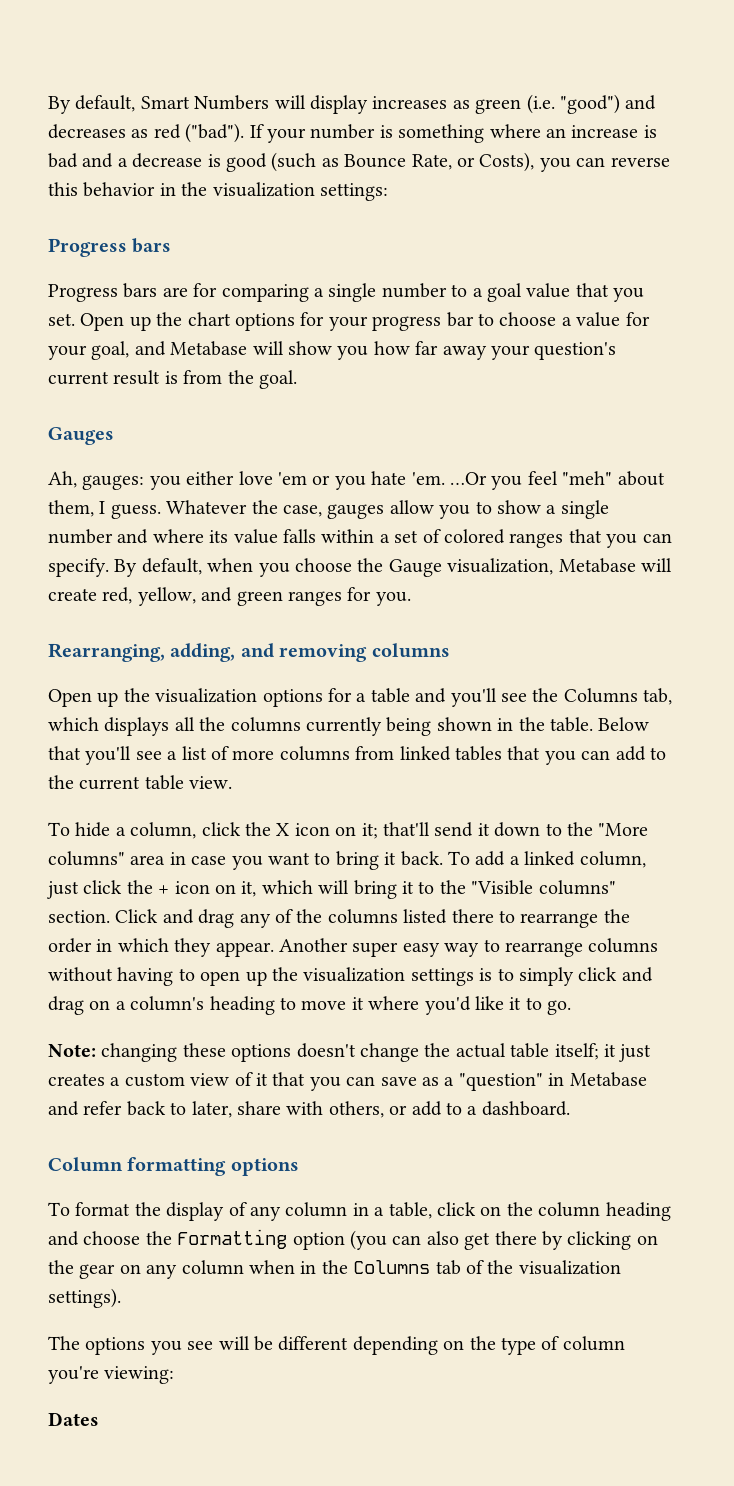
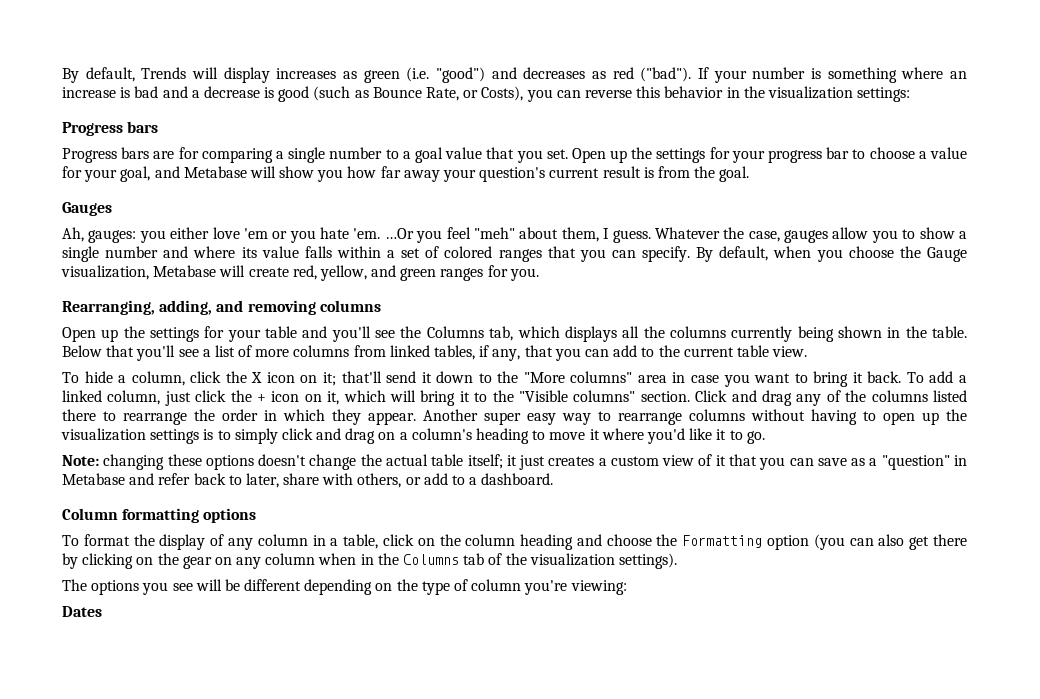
[48,95,270,114] By default, Smart Numbers -> [62,67,187,83] By default, Trends
[187,312,295,331] chart options -> [656,148,706,163] settings
[155,688,367,707] visualization options for a -> [150,326,261,342] settings for your
[455,746,502,761] tables -> [434,345,521,361] tables, if any,

